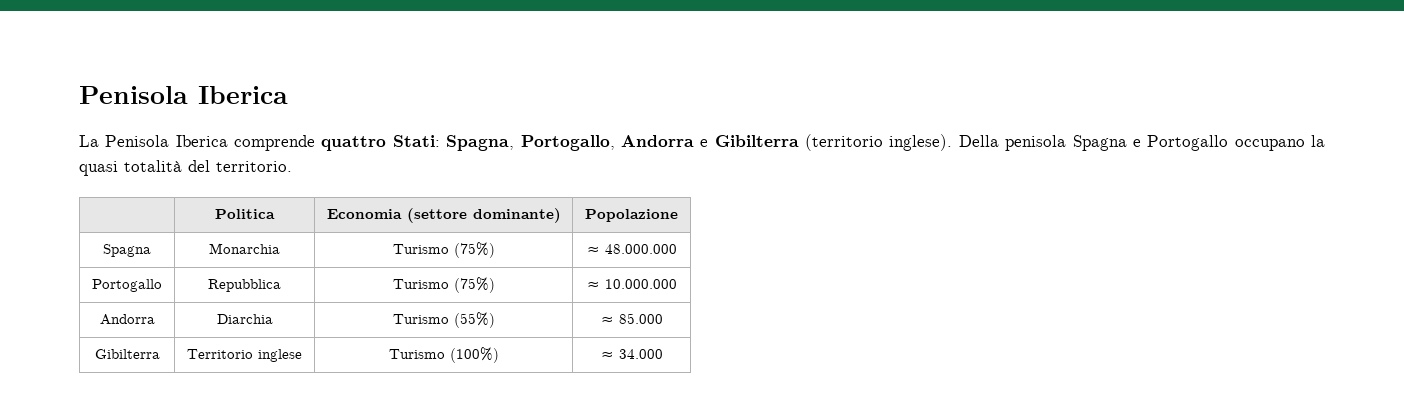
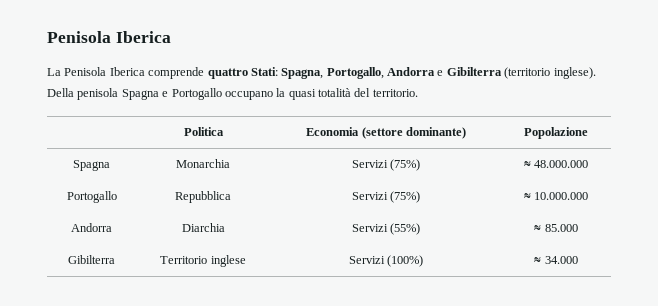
[392,244,449,254] Turismo -> [351,160,388,168] Servizi
[392,279,449,289] Turismo -> [351,192,388,200] Servizi
[392,314,449,324] Turismo -> [351,224,388,232] Servizi
[388,349,445,359] Turismo -> [348,256,385,264] Servizi

